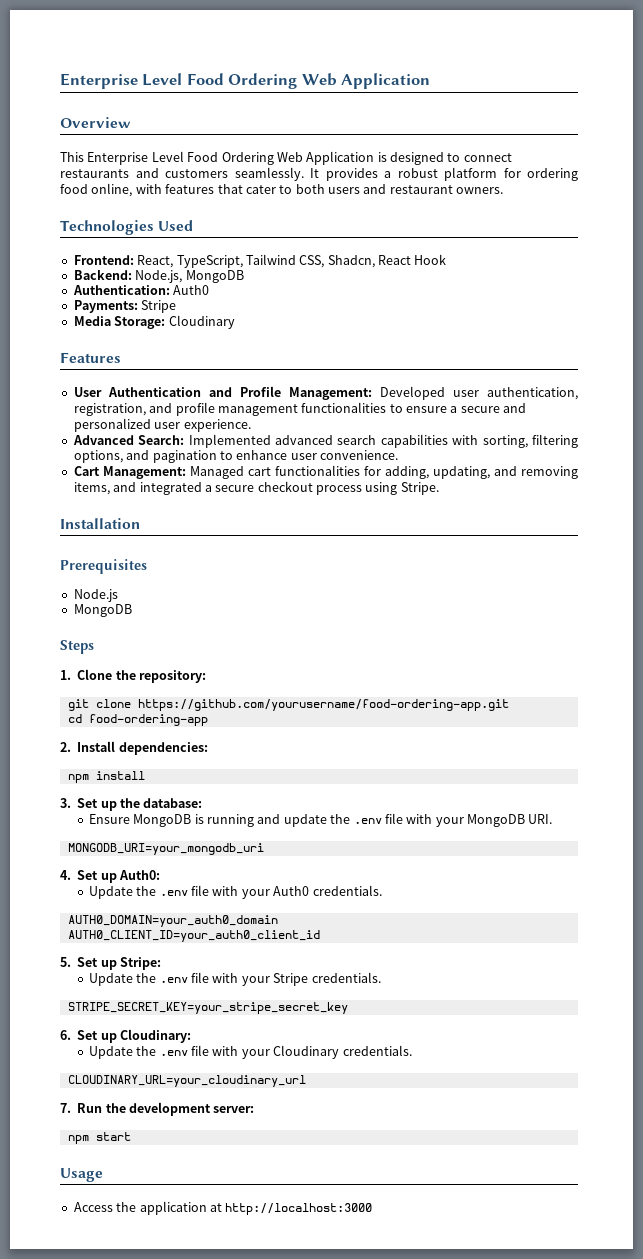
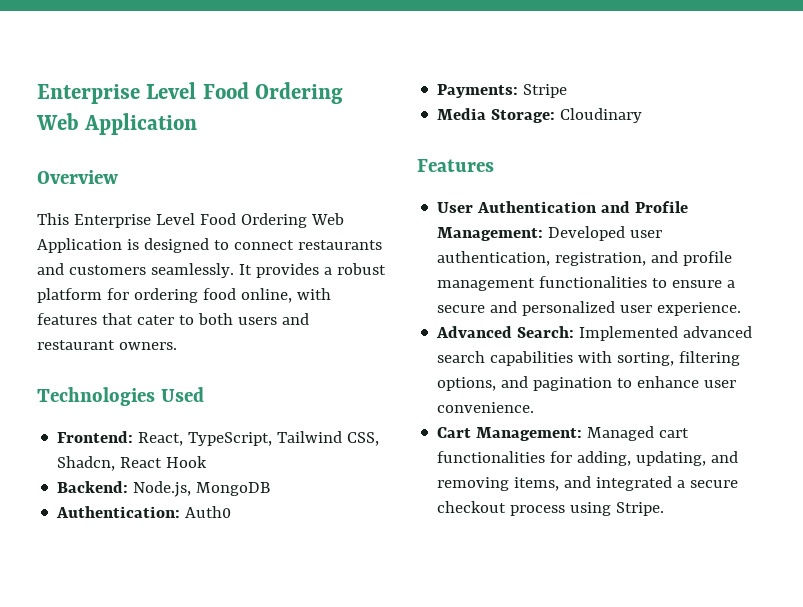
[60,518,140,529] [60,559,147,574] [73,589,118,602] [73,604,132,617] [60,640,94,654] [60,669,206,683] [67,699,509,711] [67,714,208,726] [60,741,208,755] [67,771,145,783] [60,798,203,811] [88,813,553,827] [67,843,264,855] [60,870,160,883] [88,885,382,899] [67,915,278,927] [67,930,320,942] [60,957,161,970] [88,972,381,986] [67,1002,348,1014] [60,1029,191,1043] [88,1045,412,1059] [67,1075,306,1087] [60,1102,255,1116] [67,1132,131,1144] [60,1168,103,1182] [73,1201,373,1215] // Installation // Prerequisites // Node.js // MongoDB // Steps // 1. Clone the repository: // git clone https://github.com/yourusername/food-ordering-app.git // cd food-ordering-app // 2. Install dependencies: // npm install // 3. Set up the database: // Ensure MongoDB is running and update the .env file with your MongoDB URI. // MONGODB_URI=your_mongodb_uri // 4. Set up Auth0: // Update the .env file with your Auth0 credentials. // AUTH0_DOMAIN=your_auth0_domain // AUTH0_CLIENT_ID=your_auth0_client_id // 5. Set up Stripe: // Update the .env file with your Stripe credentials. // STRIPE_SECRET_KEY=your_stripe_secret_key // 6. Set up Cloudinary: // Update the .env file with your Cloudinary credentials. // CLOUDINARY_URL=your_cloudinary_url // 7. Run the development server: // npm start // Usage // Access the application at http://localhost:3000 -> (665, 509) none

